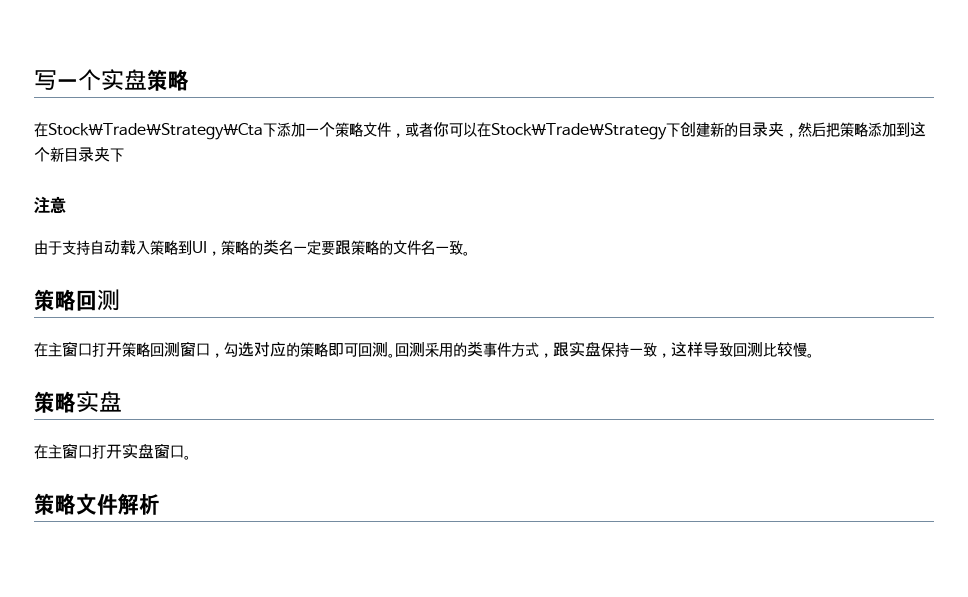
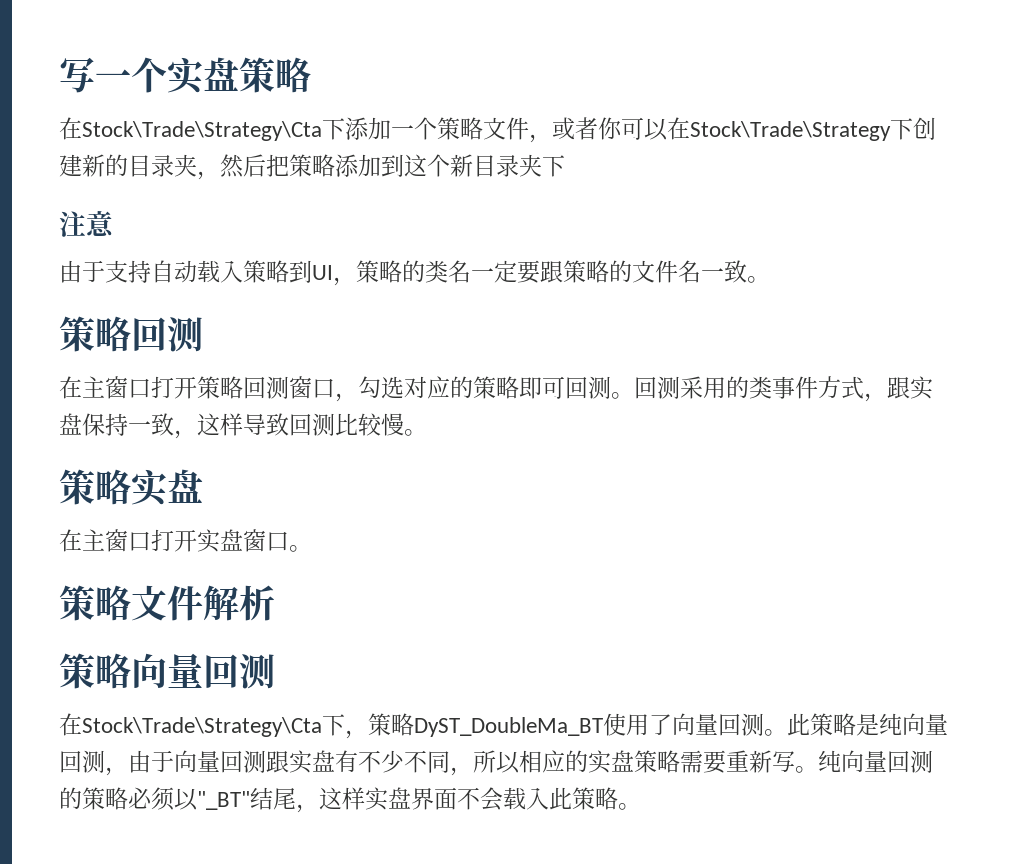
(160, 504) none -> [59,653,275,689] [59,713,948,739] [59,750,933,776] [59,787,641,813] // 策略向量回测 // 在Stock\Trade\Strategy\Cta下，策略DyST_DoubleMa_BT使用了向量回测。此策略是纯向量回测，由于向量回测跟实盘有不少不同，所以相应的实盘策略需要重新写。纯向量回测的策略必须以"_BT"结尾，这样实盘界面不会载入此策略。

